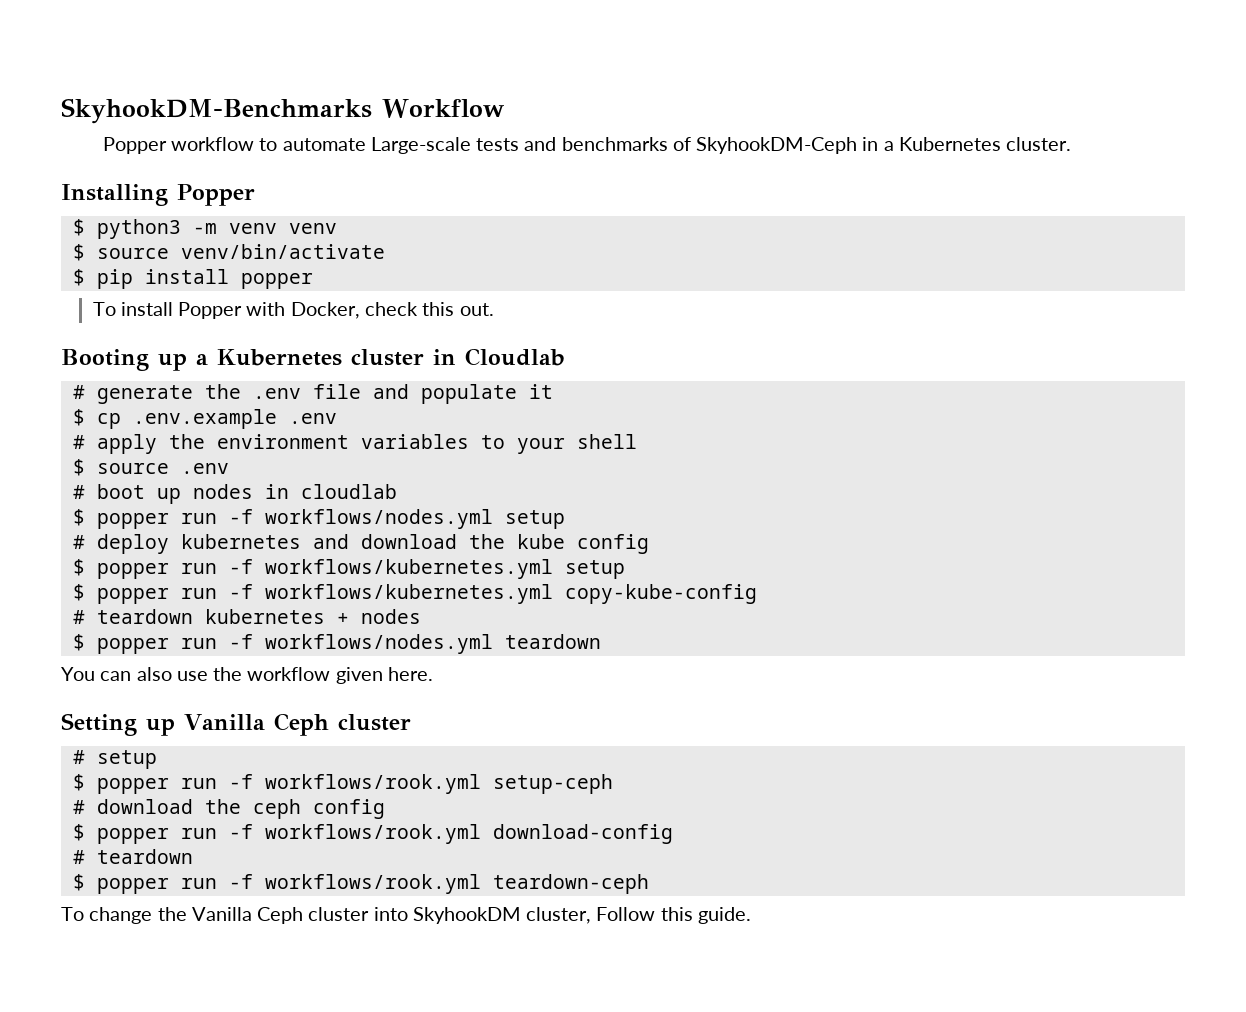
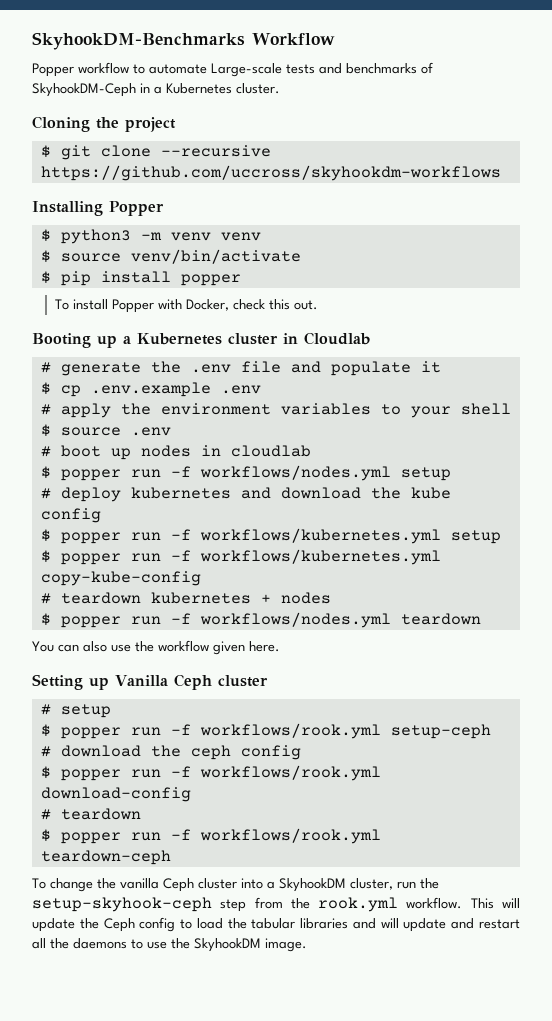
(1072, 144) none -> [32,116,176,132] [40,145,271,160] [40,165,501,181] // Cloning the project // $ git clone --recursive https://github.com/uccross/skyhookdm-workflows
[191,907,252,921] Vanilla -> [120,878,159,889] vanilla
(408, 914) none -> [267,881,275,889] a
[596,907,751,924] Follow this guide. -> [397,878,439,889] [32,897,520,912] [32,917,520,932] [32,938,307,952] run the setup-skyhook-ceph step from the rook.yml workflow. This will update the Ceph config to load the tabular libraries and will update and restart all the daemons to use the SkyhookDM image.

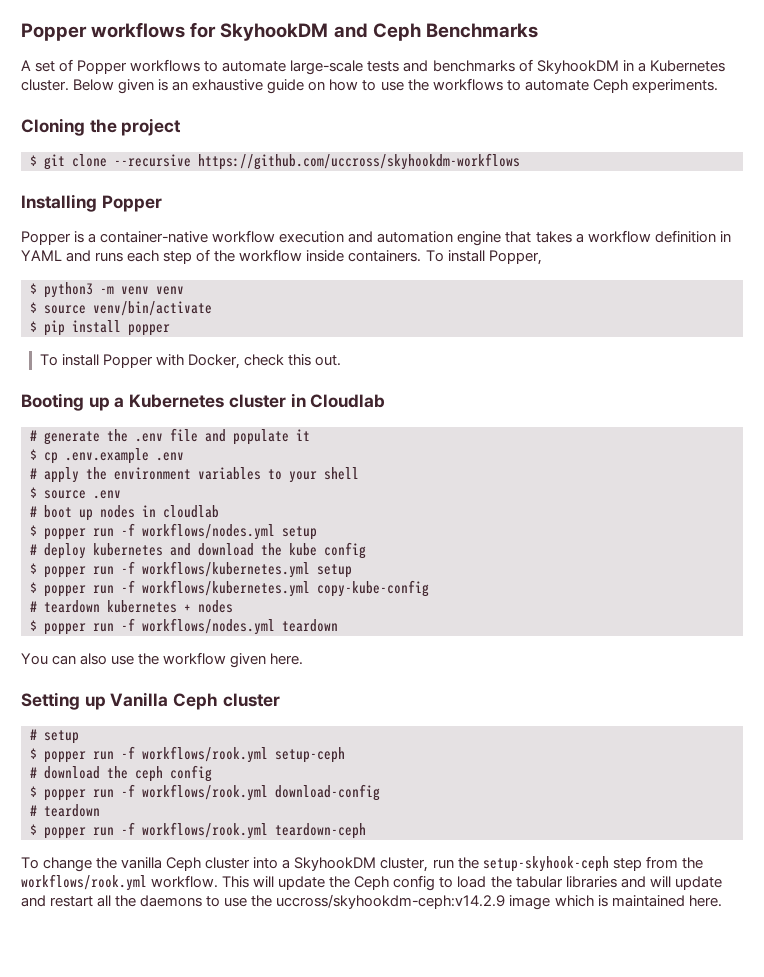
[32,32,335,50] [32,62,282,77] SkyhookDM-Benchmarks Workflow // Popper workflow to automate Large-scale -> [21,22,538,41] [21,59,364,75] Popper workflows for SkyhookDM and Ceph Benchmarks // A set of Popper workflows to automate large-scale
[32,83,136,97] SkyhookDM-Ceph -> [536,60,619,74] SkyhookDM
(280, 88) none -> [73,78,718,94] Below given is an exhaustive guide on how to use the workflows to automate Ceph experiments.
(164, 208) none -> [21,230,731,246] [21,249,542,265] // Popper is a container-native workflow execution and automation engine that takes a workflow definition in YAML and runs each step of the workflow inside containers. To install Popper,
[318,897,399,912] rook.yml -> [21,874,147,891] workflows/rook.yml
[194,938,307,952] SkyhookDM image. -> [276,894,722,910] uccross/skyhookdm-ceph:v14.2.9 image which is maintained here.

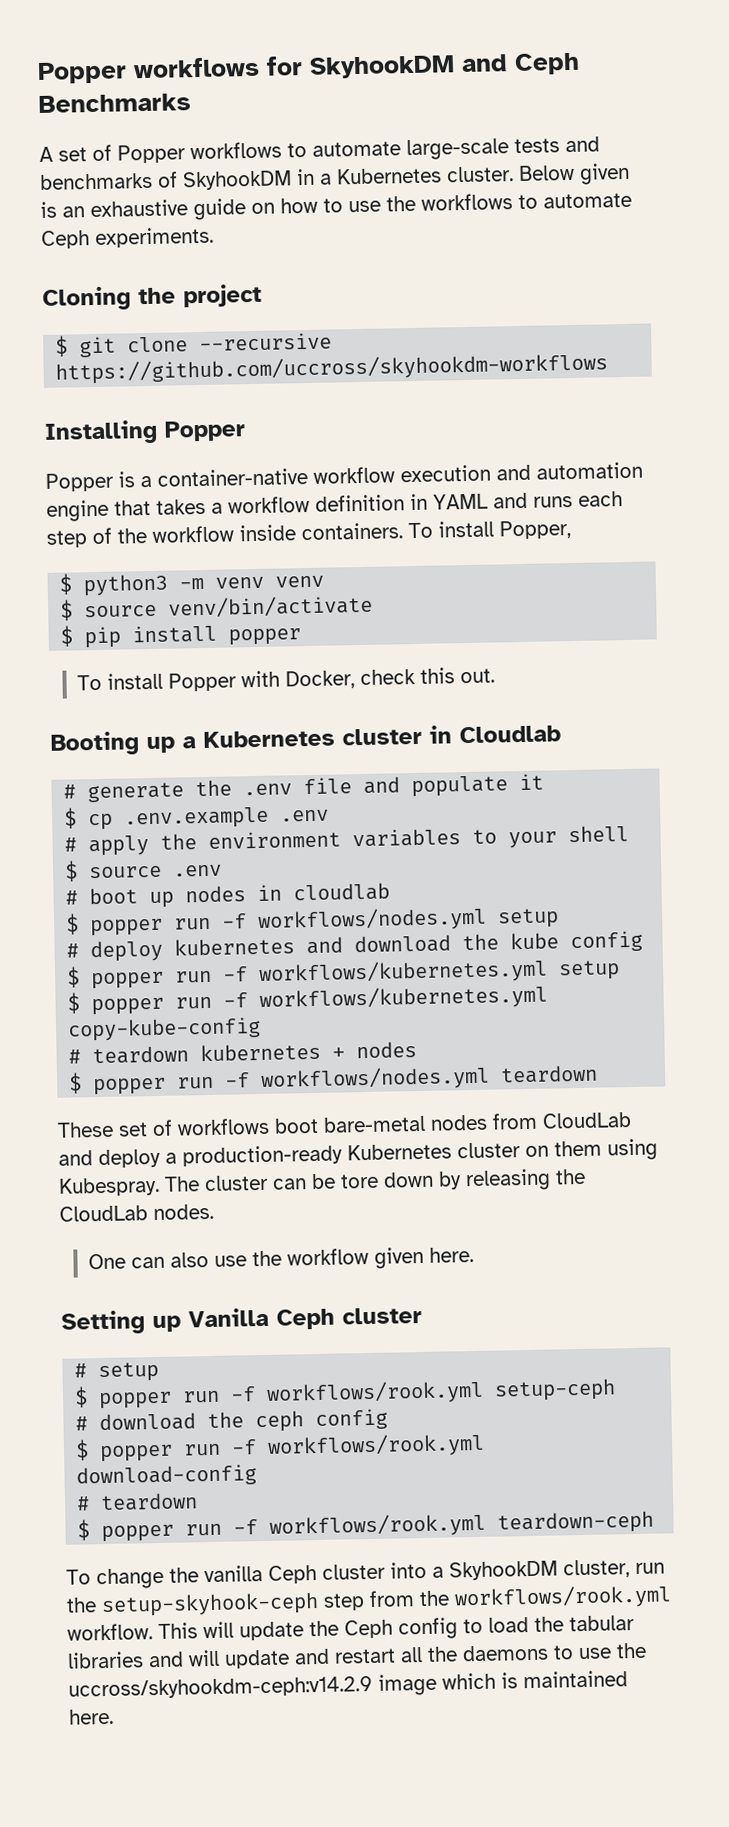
[21,653,48,665] You -> [57,1112,632,1138] [58,1138,658,1169] [58,1168,586,1197] [59,1203,214,1222] [87,1253,126,1270] These set of workflows boot bare-metal nodes from CloudLab and deploy a production-ready Kubernetes cluster on them using Kubespray. The cluster can be tore down by releasing the CloudLab nodes. // One

